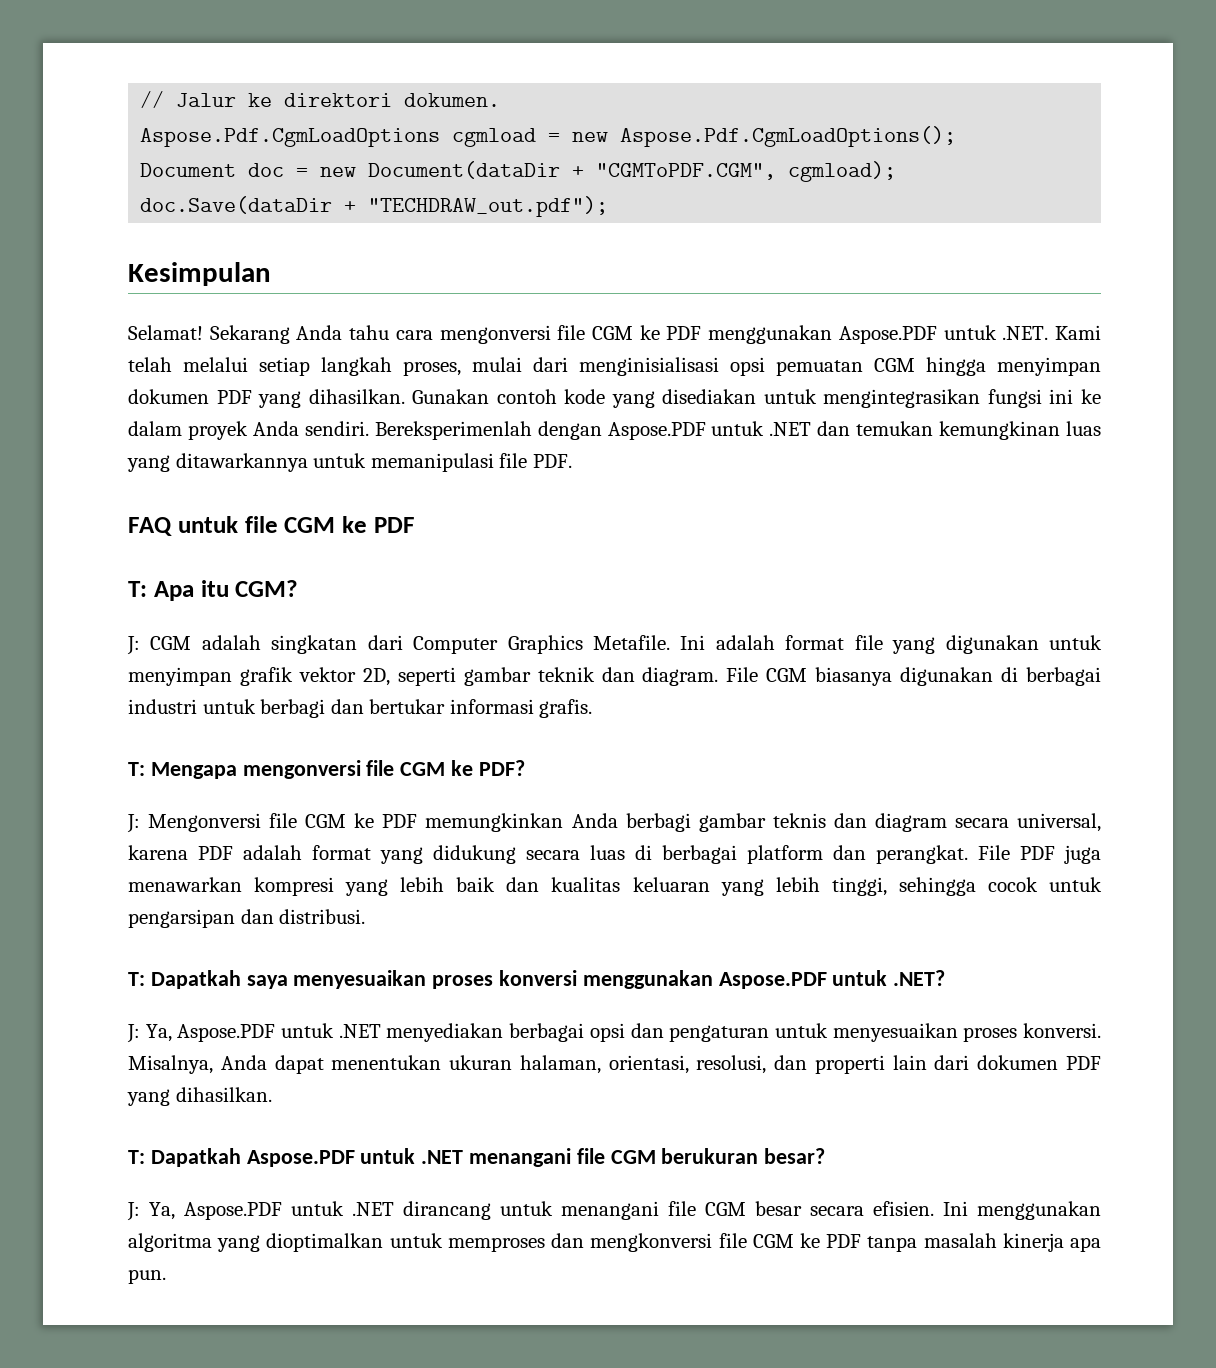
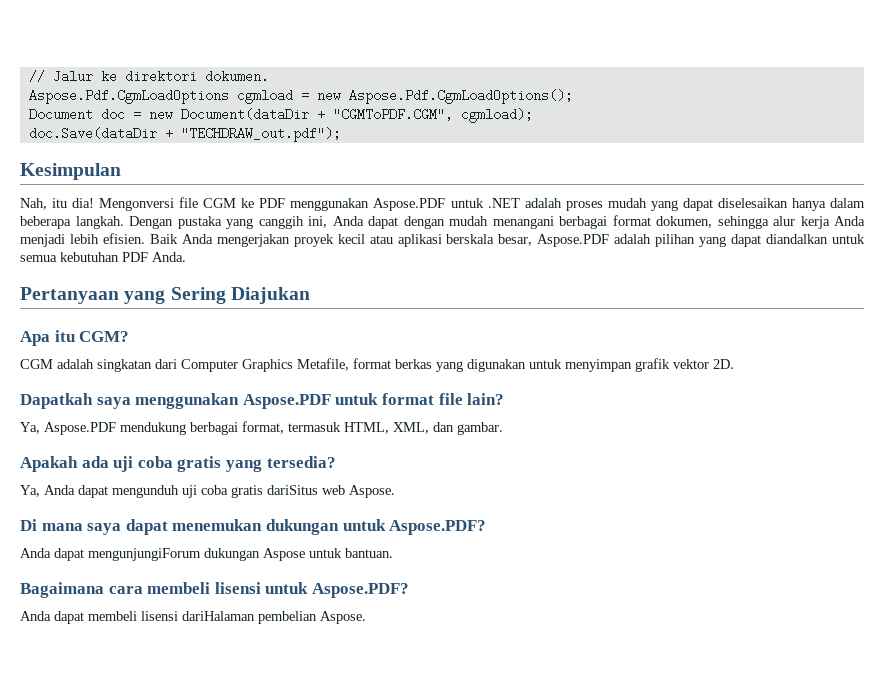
[128,325,551,344] Selamat! Sekarang Anda tahu cara mengonversi -> [20,198,175,211] Nah, itu dia! Mengonversi
[1002,325,1101,340] [128,357,1101,376] [128,389,1101,408] [128,421,1101,440] [127,453,572,472] [128,516,414,536] [128,581,147,597] .NET. Kami telah melalui setiap langkah proses, mulai dari menginisialisasi opsi pemuatan CGM hingga menyimpan dokumen PDF yang dihasilkan. Gunakan contoh kode yang disediakan untuk mengintegrasikan fungsi ini ke dalam proyek Anda sendiri. Bereksperimenlah dengan Aspose.PDF untuk .NET dan temukan kemungkinan luas yang ditawarkannya untuk memanipulasi file PDF. // FAQ untuk file CGM ke PDF // T: -> [487,198,866,211] [20,215,865,229] [20,233,866,247] [20,252,186,262] [20,287,310,304] .NET adalah proses mudah yang dapat diselesaikan hanya dalam beberapa langkah. Dengan pustaka yang canggih ini, Anda dapat dengan mudah menangani berbagai format dokumen, sehingga alur kerja Anda menjadi lebih efisien. Baik Anda mengerjakan proyek kecil atau aplikasi berskala besar, Aspose.PDF adalah pilihan yang dapat diandalkan untuk semua kebutuhan PDF Anda. // Pertanyaan yang Sering Diajukan //
[127,636,140,655] J: -> (130, 336) none
[593,635,883,650] Metafile. Ini adalah format file -> [297,358,432,371] Metafile, format berkas
[362,667,1101,686] [128,699,593,718] [128,760,525,779] [127,813,1101,833] [128,845,1101,864] [128,877,1103,896] [128,909,366,928] [128,970,946,989] [127,1023,1102,1043] [128,1055,1102,1074] [127,1087,272,1106] [128,1148,826,1167] [127,1201,1101,1221] [128,1233,1101,1252] [128,1269,166,1284] 2D, seperti gambar teknik dan diagram. File CGM biasanya digunakan di berbagai industri untuk berbagi dan bertukar informasi grafis. // T: Mengapa mengonversi file CGM ke PDF? // J: Mengonversi file CGM ke PDF memungkinkan Anda berbagi gambar teknis dan diagram secara universal, karena PDF adalah format yang didukung secara luas di berbagai platform dan perangkat. File PDF juga menawarkan kompresi yang lebih baik dan kualitas keluaran yang lebih tinggi, sehingga cocok untuk pengarsipan dan distribusi. // T: Dapatkah saya menyesuaikan proses konversi menggunakan Aspose.PDF untuk .NET? // J: Ya, Aspose.PDF untuk .NET menyediakan berbagai opsi dan pengaturan untuk menyesuaikan proses konversi. Misalnya, Anda dapat menentukan ukuran halaman, orientasi, resolusi, dan properti lain dari dokumen PDF yang dihasilkan. // T: Dapatkah Aspose.PDF untuk .NET menangani file CGM berukuran besar? // J: Ya, Aspose.PDF untuk .NET dirancang untuk menangani file CGM besar secara efisien. Ini menggunakan algoritma yang dioptimalkan untuk memproses dan mengkonversi file CGM ke PDF tanpa masalah kinerja apa pun. -> [713,359,734,369] [20,393,505,409] [20,421,503,435] [20,456,336,472] [20,485,395,498] [20,519,487,535] [20,548,393,561] [20,582,409,598] [20,611,366,624] 2D. // Dapatkah saya menggunakan Aspose.PDF untuk format file lain? // Ya, Aspose.PDF mendukung berbagai format, termasuk HTML, XML, dan gambar. // Apakah ada uji coba gratis yang tersedia? // Ya, Anda dapat mengunduh uji coba gratis dariSitus web Aspose. // Di mana saya dapat menemukan dukungan untuk Aspose.PDF? // Anda dapat mengunjungiForum dukungan Aspose untuk bantuan. // Bagaimana cara membeli lisensi untuk Aspose.PDF? // Anda dapat membeli lisensi dariHalaman pembelian Aspose.

